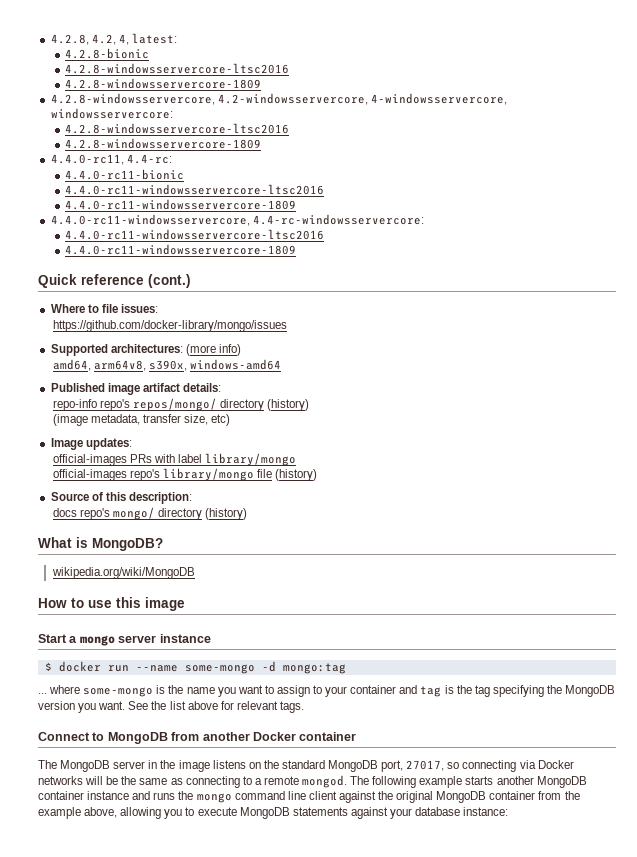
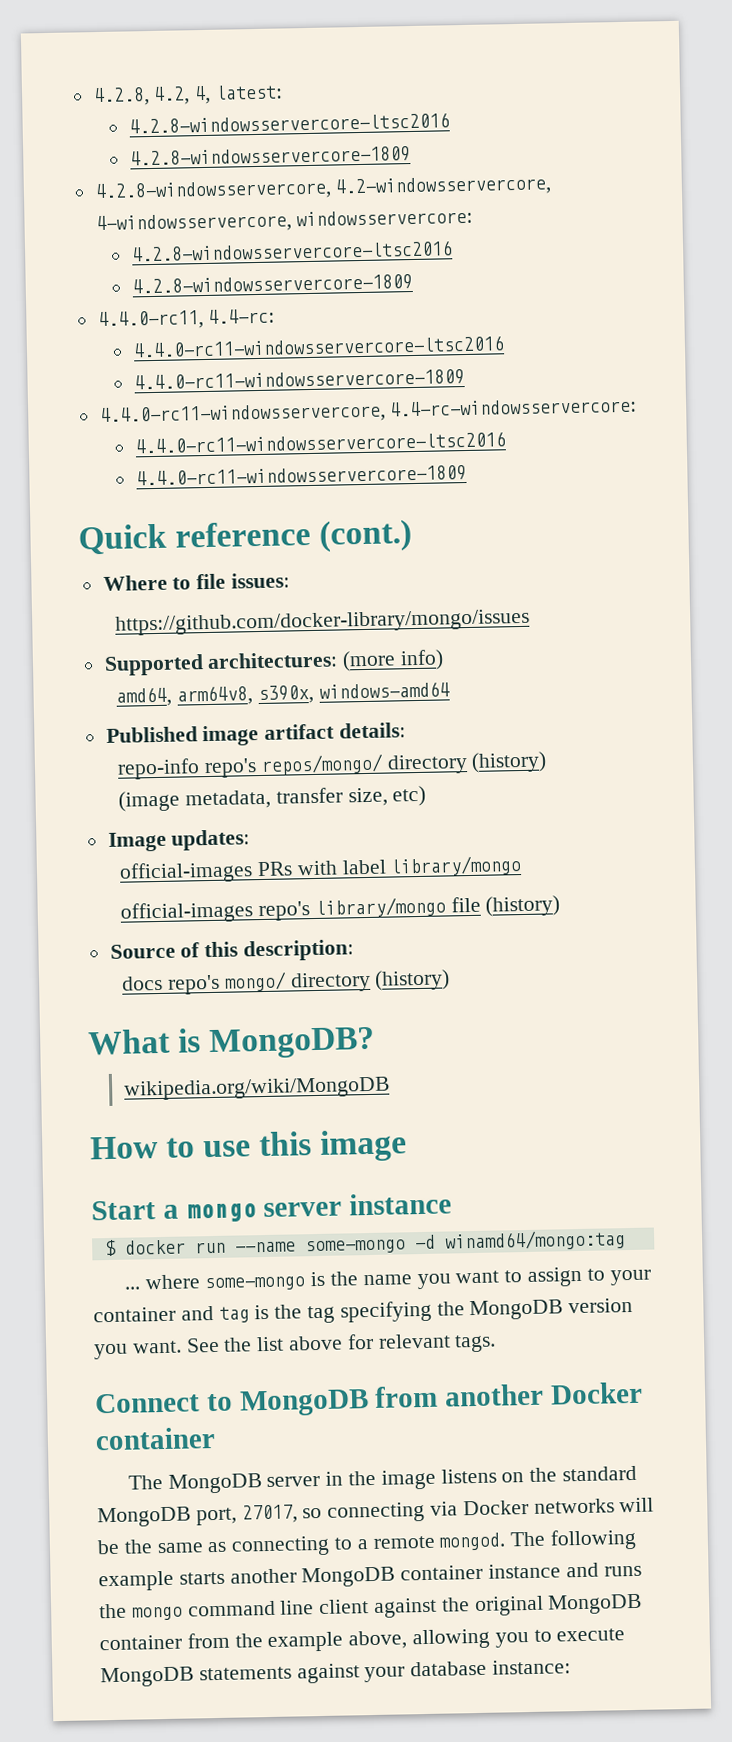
[65,48,150,59] // 4.2.8-bionic -> (284, 92) none
[65,169,185,180] // 4.4.0-rc11-bionic -> (276, 316) none
[282,663,346,674] mongo:tag -> [443,1229,626,1252] winamd64/mongo:tag

